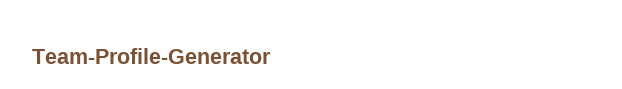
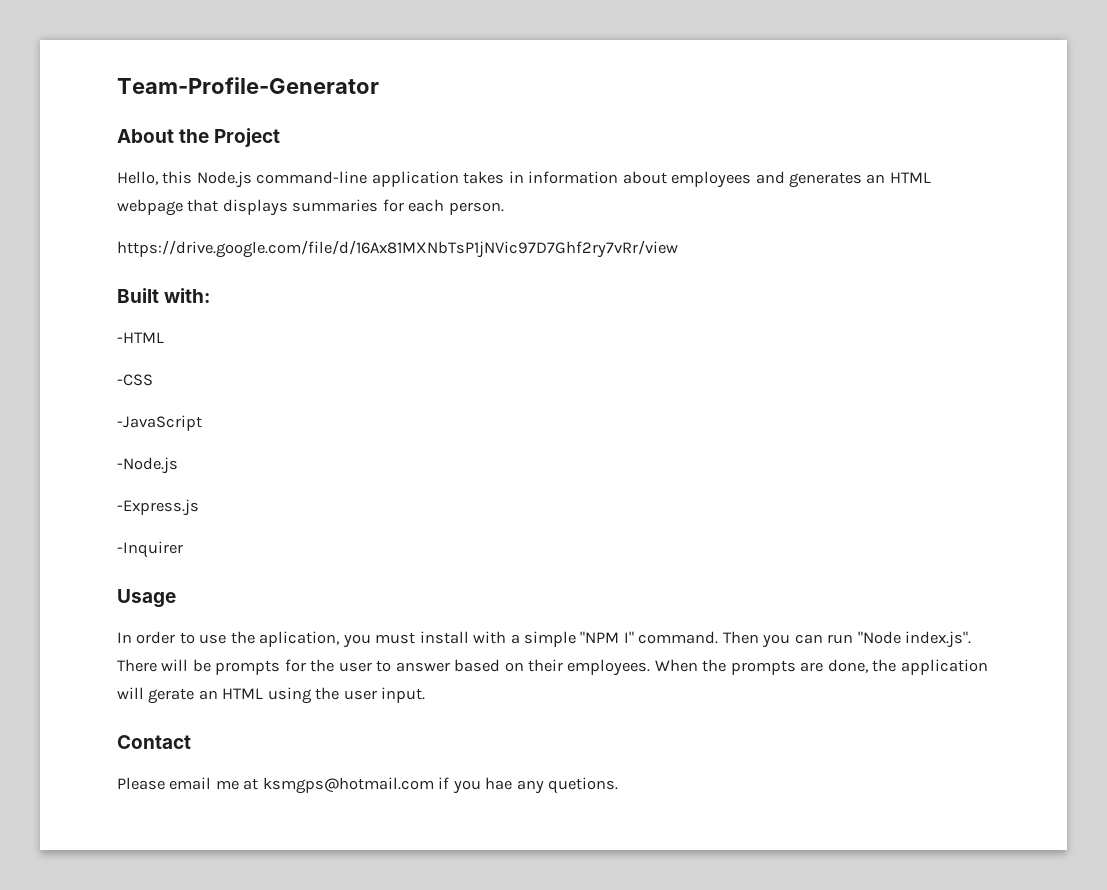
(271, 56) none -> [117,128,281,147] [117,171,931,188] [117,199,504,216] [117,240,678,258] [117,288,211,303] [117,332,164,343] [117,374,153,386] [117,415,202,431] [117,457,178,474] [117,499,199,516] [117,541,183,558] [117,589,176,608] [117,631,972,648] [117,659,988,676] [117,687,426,704] [117,735,191,749] [117,777,619,794] // About the Project // Hello, this Node.js command-line application takes in information about employees and generates an HTML webpage that displays summaries for each person. // https://drive.google.com/file/d/16Ax81MXNbTsP1jNVic97D7Ghf2ry7vRr/view // Built with: // -HTML // -CSS // -JavaScript // -Node.js // -Express.js // -Inquirer // Usage // In order to use the aplication, you must install with a simple "NPM I" command. Then you can run "Node index.js". There will be prompts for the user to answer based on their employees. When the prompts are done, the application will gerate an HTML using the user input. // Contact // Please email me at ksmgps@hotmail.com if you hae any quetions.

